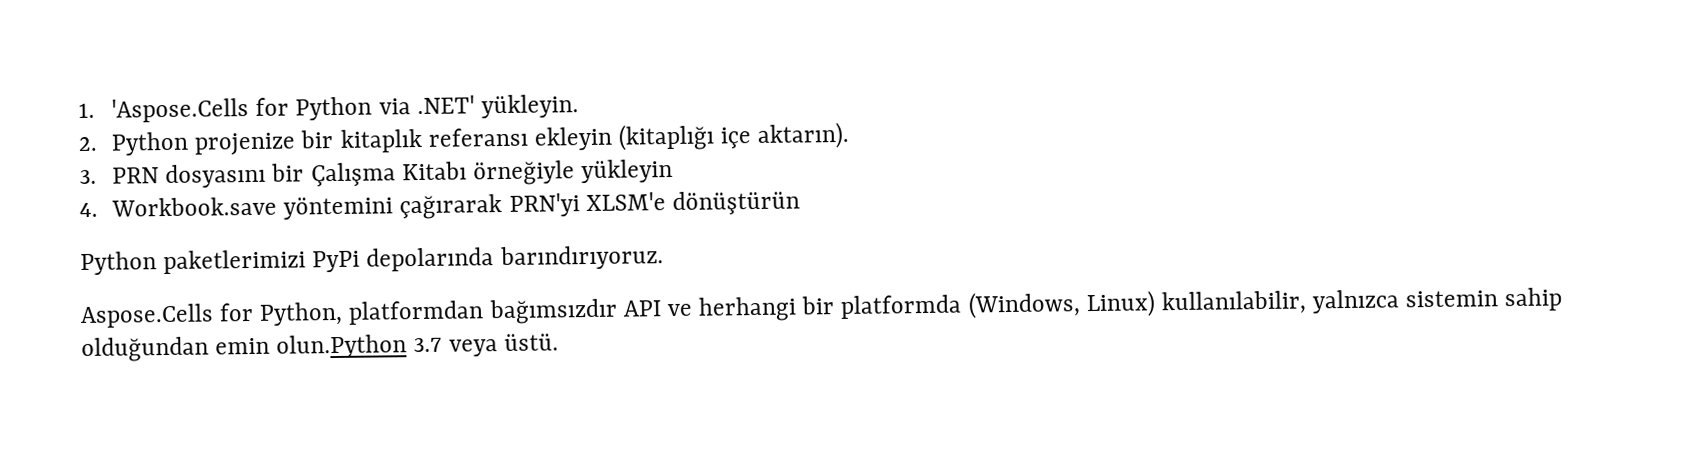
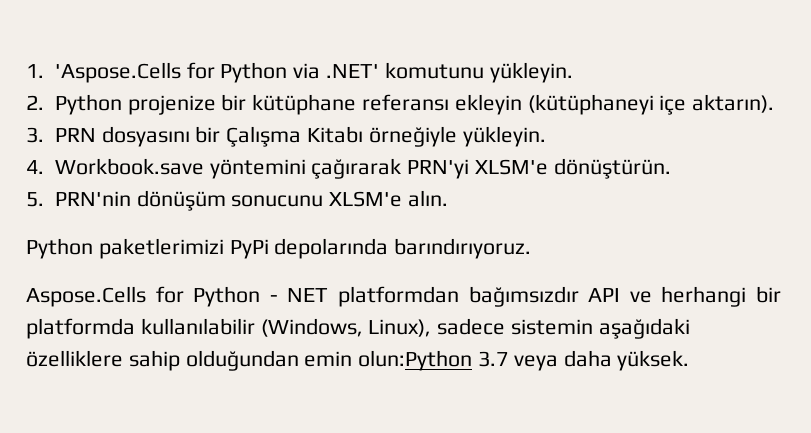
(475, 105) none -> [384,62,484,79] komutunu
[339,128,423,153] kitaplık -> [252,94,357,115] kütüphane
[618,123,716,151] (kitaplığı -> [527,94,654,115] (kütüphaneyi
[581,158,674,184] yükleyin -> [462,126,546,147] yükleyin.
[671,190,800,216] dönüştürün -> [553,158,671,179] [26,190,448,211] dönüştürün. // 5. PRN'nin dönüşüm sonucunu XLSM'e alın.
[259,301,344,326] Python, -> [193,286,329,307] Python - NET
[967,289,1499,319] (Windows, Linux) kullanılabilir, yalnızca sistemin -> [140,318,690,339] [26,350,123,367] kullanılabilir (Windows, Linux), sadece sistemin aşağıdaki özelliklere
[276,334,408,359] olun.Python -> [358,350,473,371] olun:Python
[503,333,559,352] üstü. -> [563,350,690,371] daha yüksek.

